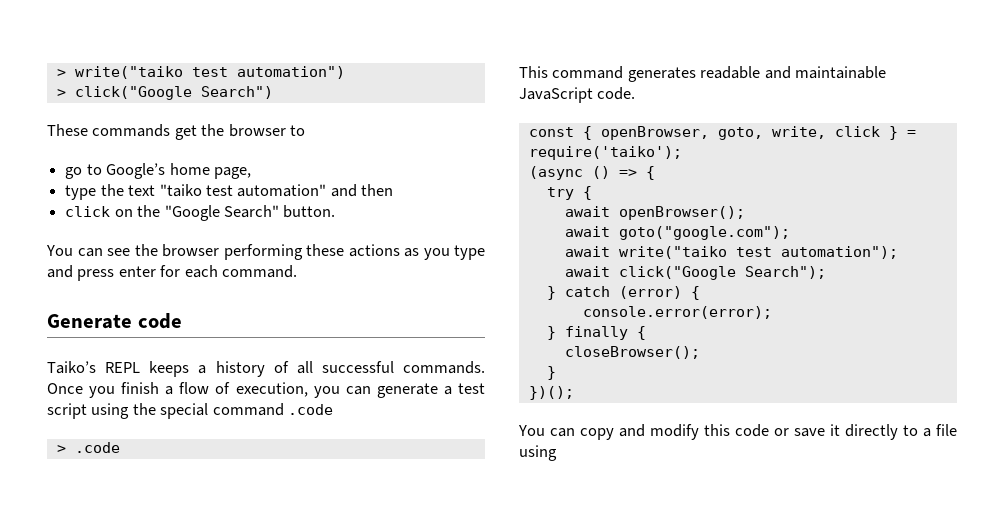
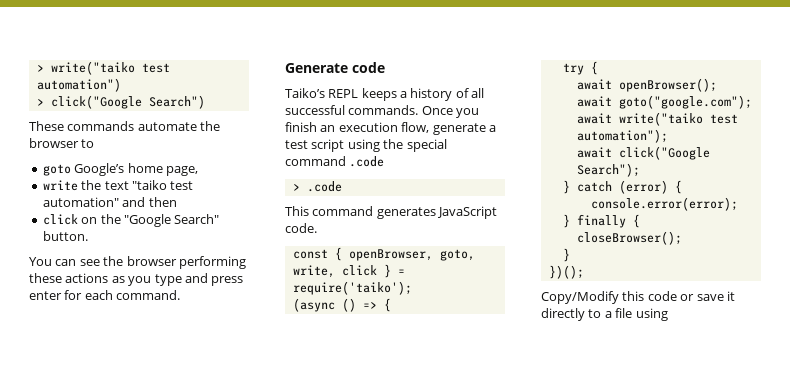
[174,125,197,140] get -> [137,122,197,131] automate
[65,164,102,179] go to -> [42,164,71,176] goto
[65,185,97,200] type -> [42,180,78,191] write
[165,382,371,398] a flow of execution, you can -> [320,122,430,133] an execution flow,
[700,66,887,79] readable and maintainable -> (436, 213) none
[518,424,699,440] You can copy and modify -> [541,291,619,304] Copy/Modify

